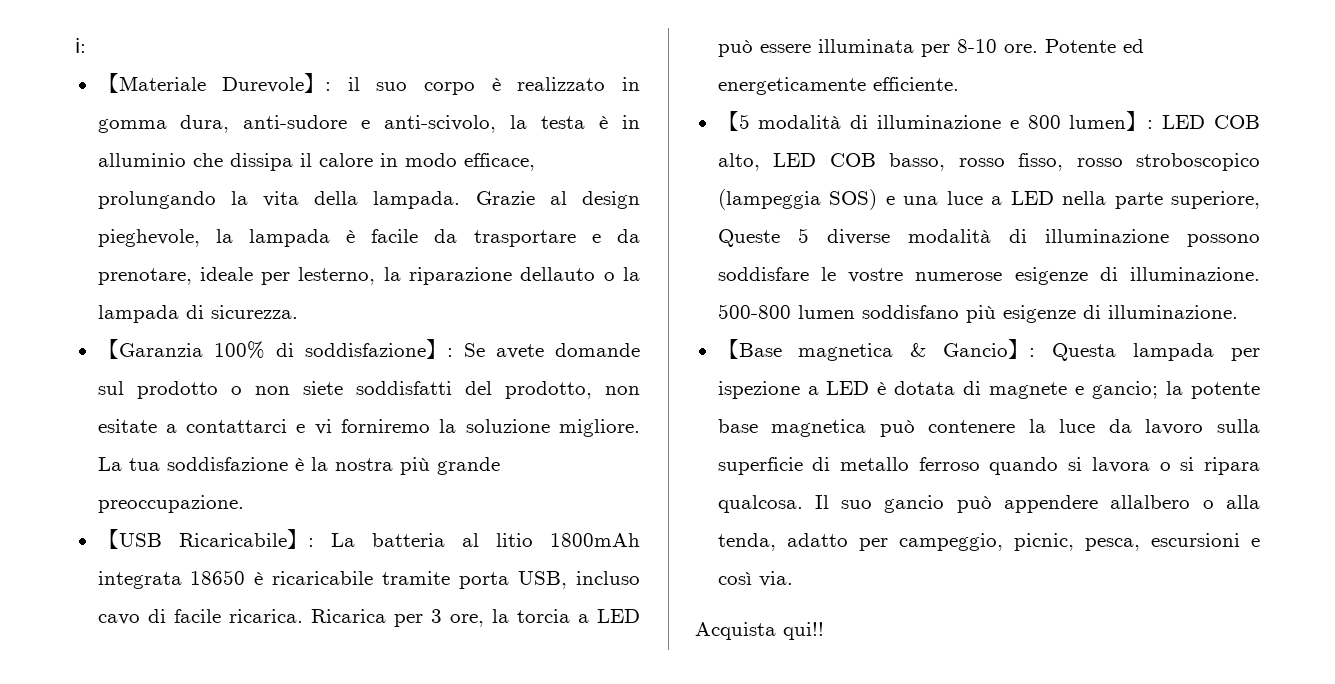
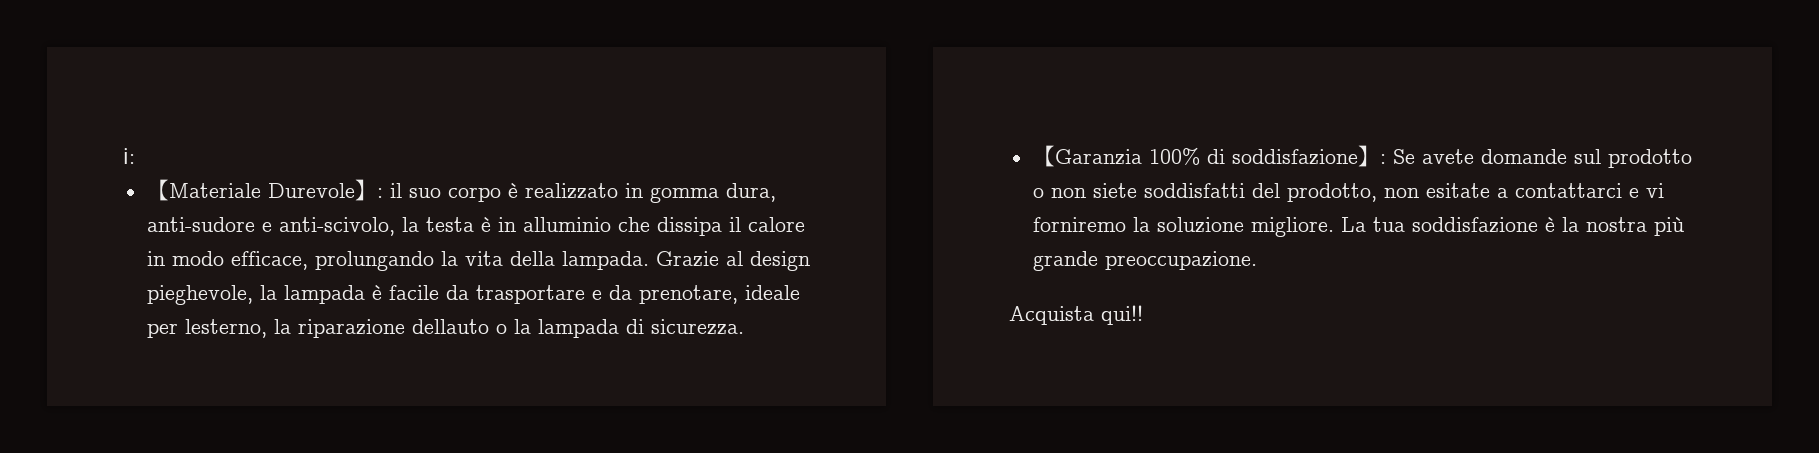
[97,529,640,549] [97,570,640,589] [97,609,640,627] [717,39,1144,57] [717,77,959,95] [717,111,1260,131] [717,153,1260,171] [717,189,1260,210] [717,228,1260,247] [717,267,1260,285] [717,304,1238,323] [717,339,1260,361] [717,381,1260,399] [717,419,1260,437] [717,457,1261,475] [717,495,1260,513] [717,533,1260,551] [717,571,793,587] // 【USB Ricaricabile】: La batteria al litio 1800mAh integrata 18650 è ricaricabile tramite porta USB, incluso cavo di facile ricarica. Ricarica per 3 ore, la torcia a LED può essere illuminata per 8-10 ore. Potente ed energeticamente efficiente. // 【5 modalità di illuminazione e 800 lumen】: LED COB alto, LED COB basso, rosso fisso, rosso stroboscopico (lampeggia SOS) e una luce a LED nella parte superiore, Queste 5 diverse modalità di illuminazione possono soddisfare le vostre numerose esigenze di illuminazione. 500-800 lumen soddisfano più esigenze di illuminazione. // 【Base magnetica & Gancio】: Questa lampada per ispezione a LED è dotata di magnete e gancio; la potente base magnetica può contenere la luce da lavoro sulla superficie di metallo ferroso quando si lavora o si ripara qualcosa. Il suo gancio può appendere allalbero o alla tenda, adatto per campeggio, picnic, pesca, escursioni e così via. -> (1257, 260) none

